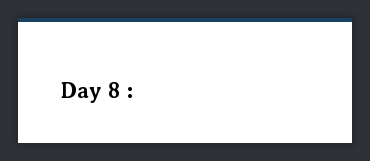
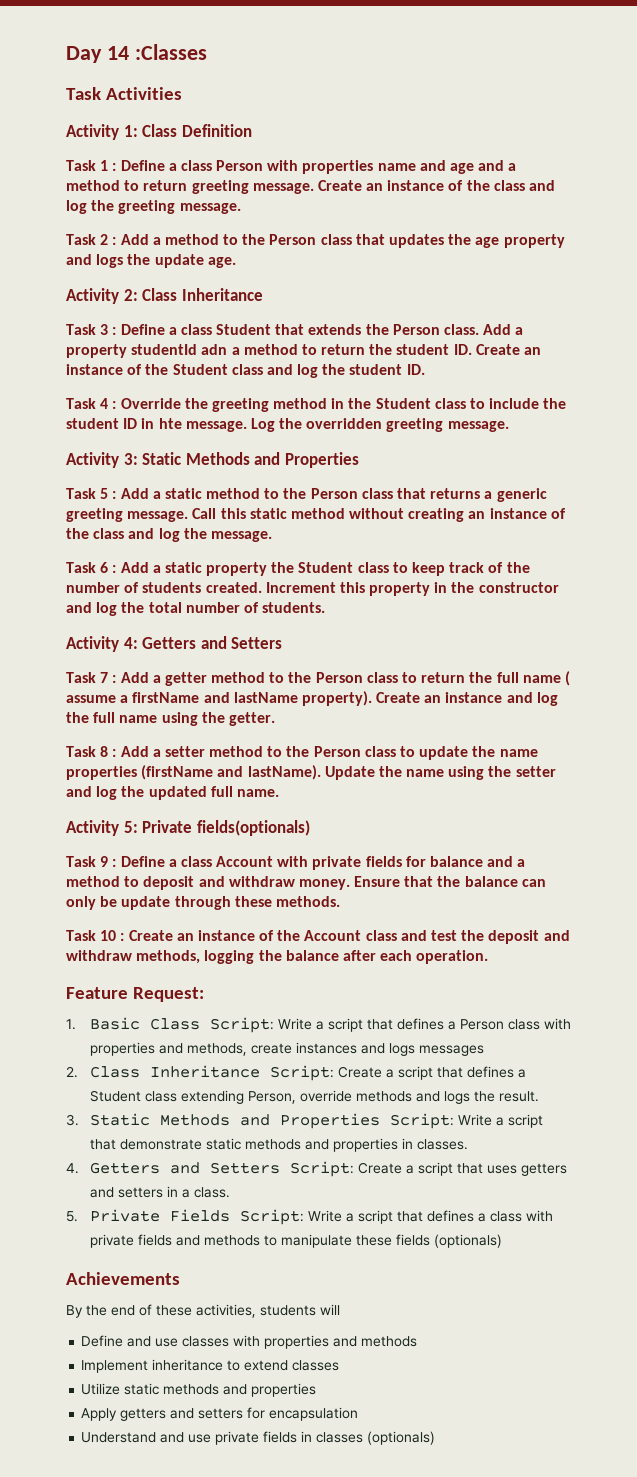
[108,82,133,98] 8 : -> [106,44,207,60] [66,87,183,100] [66,124,252,140] [66,160,517,174] [66,180,556,194] [66,200,241,214] [66,234,565,248] [66,254,236,268] [66,288,263,304] [66,324,524,335] [66,344,542,358] [66,364,425,378] [66,398,567,412] [66,418,509,432] [66,452,359,468] [66,488,547,502] [66,508,566,522] [66,528,272,542] [66,562,530,576] [66,582,559,596] [66,602,326,616] [66,636,283,652] [66,671,570,686] [66,691,558,706] [66,712,275,726] [66,746,538,760] [66,765,556,780] [66,786,279,800] [66,820,310,836] [66,856,526,870] [66,876,546,890] [66,896,340,910] [66,930,570,944] [66,950,489,964] [66,987,205,1002] [66,1017,571,1033] [89,1042,484,1056] [66,1065,526,1081] [89,1090,539,1104] [66,1113,543,1129] [89,1138,468,1152] [66,1161,567,1177] [89,1186,230,1198] [66,1209,553,1225] [89,1234,502,1248] [66,1272,180,1285] [66,1304,340,1318] [81,1335,418,1349] [81,1359,340,1373] [81,1383,317,1397] [81,1407,359,1421] [81,1431,436,1445] 14 :Classes // Task Activities // Activity 1: Class Definition // Task 1 : Define a class Person with properties name and age and a method to return greeting message. Create an instance of the class and log the greeting message. // Task 2 : Add a method to the Person class that updates the age property and logs the update age. // Activity 2: Class Inheritance // Task 3 : Define a class Student that extends the Person class. Add a property studentId adn a method to return the student ID. Create an instance of the Student class and log the student ID. // Task 4 : Override the greeting method in the Student class to include the student ID in hte message. Log the overridden greeting message. // Activity 3: Static Methods and Properties // Task 5 : Add a static method to the Person class that returns a generic greeting message. Call this static method without creating an instance of the class and log the message. // Task 6 : Add a static property the Student class to keep track of the number of students created. Increment this property in the constructor and log the total number of students. // Activity 4: Getters and Setters // Task 7 : Add a getter method to the Person class to return the full name ( assume a firstName and lastName property). Create an instance and log the full name using the getter. // Task 8 : Add a setter method to the Person class to update the name properties (firstName and lastName). Update the name using the setter and log the updated full name. // Activity 5: Private fields(optionals) // Task 9 : Define a class Account with private fields for balance and a method to deposit and withdraw money. Ensure that the balance can only be update through these methods. // Task 10 : Create an instance of the Account class and test the deposit and withdraw methods, logging the balance after each operation. // Feature Request: // 1. Basic Class Script: Write a script that defines a Person class with properties and methods, create instances and logs messages // 2. Class Inheritance Script: Create a script that defines a Student class extending Person, override methods and logs the result. // 3. Static Methods and Properties Script: Write a script that demonstrate static methods and properties in classes. // 4. Getters and Setters Script: Create a script that uses getters and setters in a class. // 5. Private Fields Script: Write a script that defines a class with private fields and methods to manipulate these fields (optionals) // Achievements // By the end of these activities, students will // Define and use classes with properties and methods // Implement inheritance to extend classes // Utilize static methods and properties // Apply getters and setters for encapsulation // Understand and use private fields in classes (optionals)

